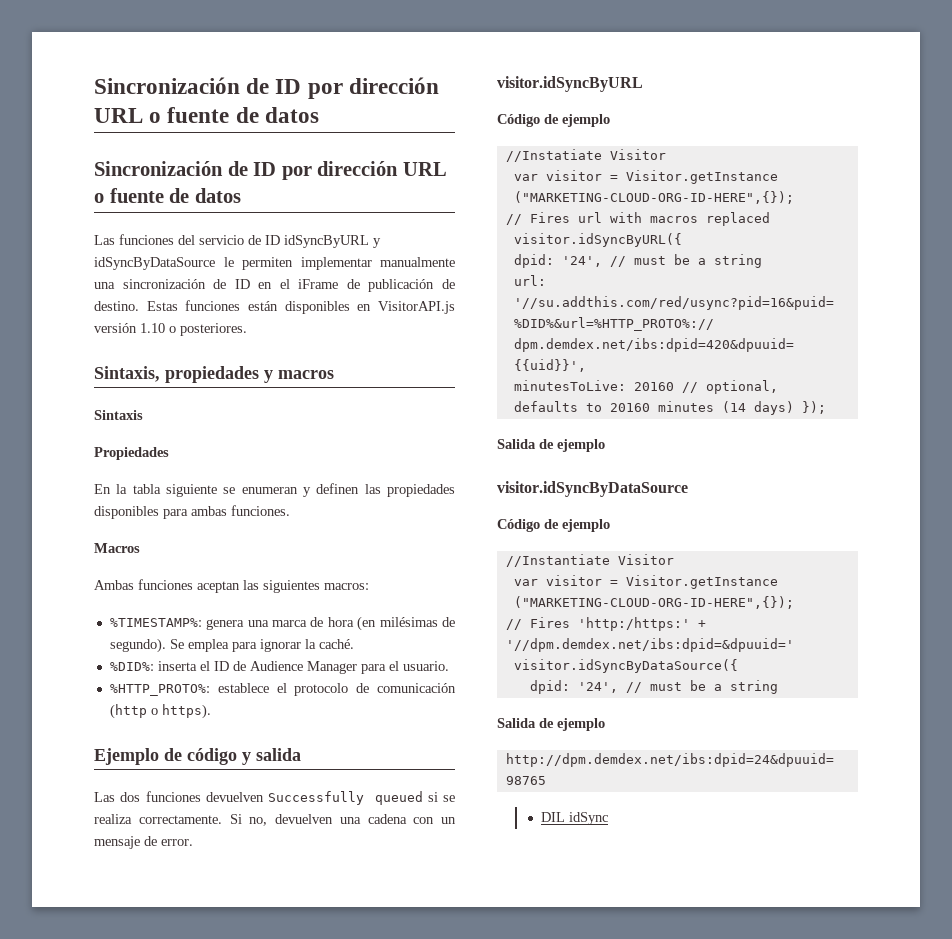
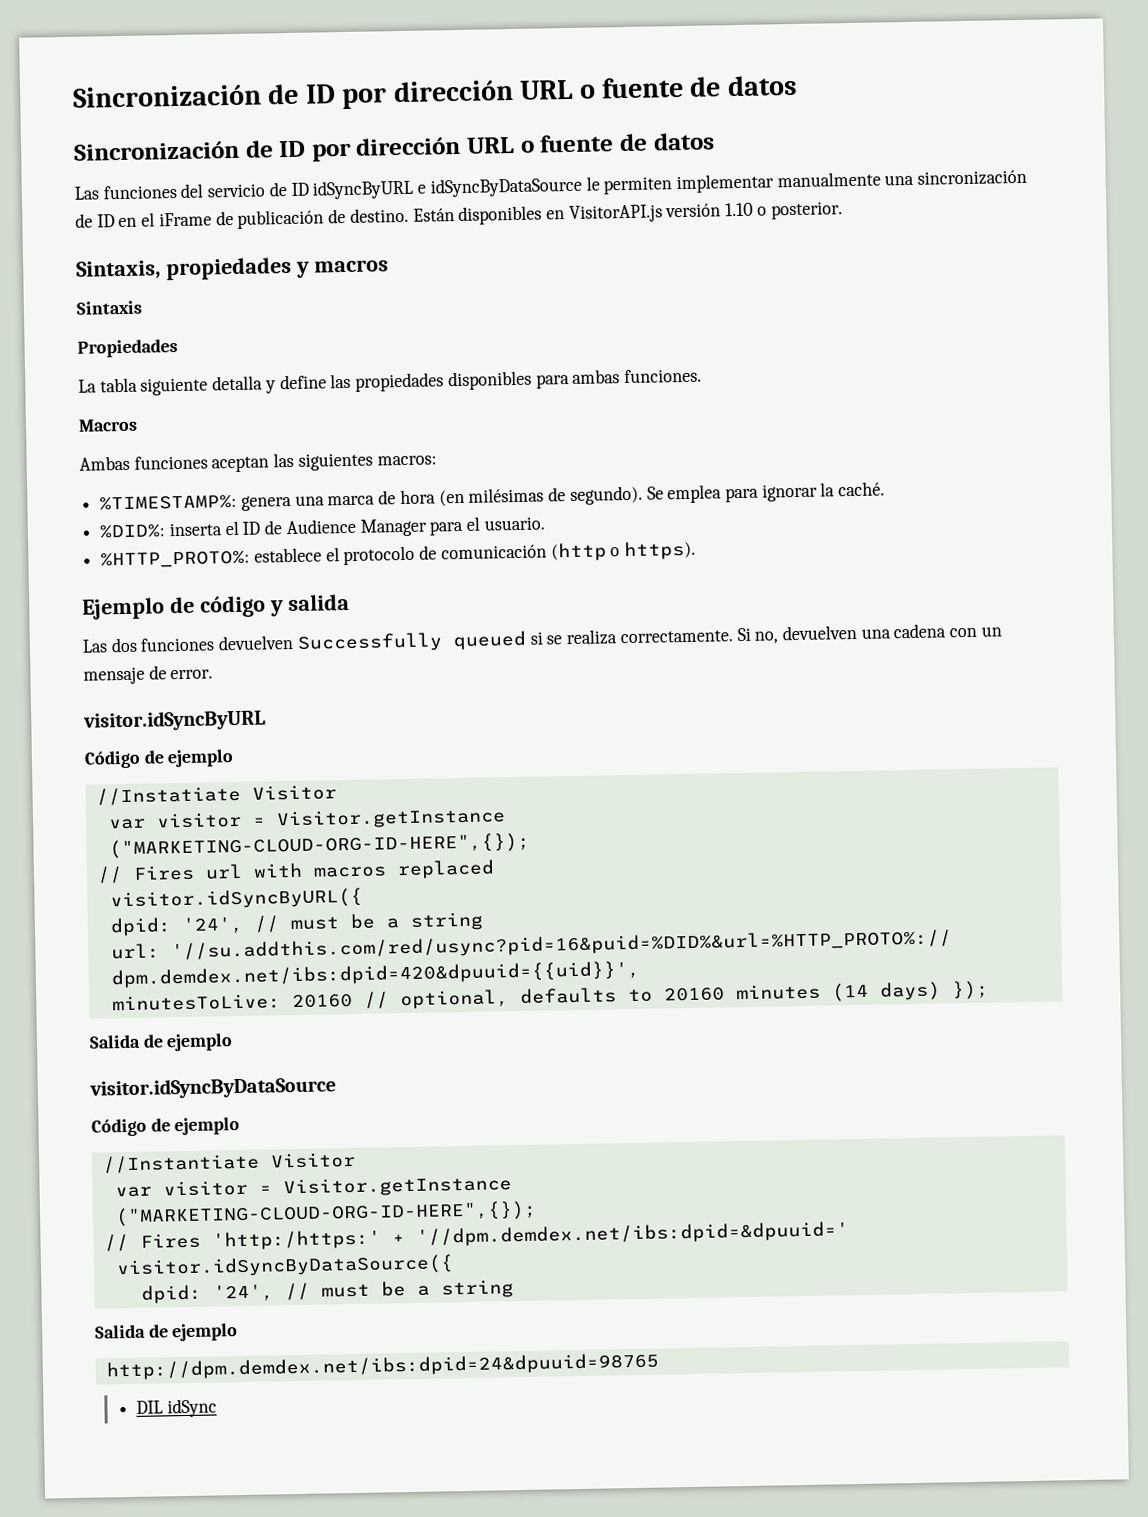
[373,238,381,248] y -> [417,184,427,194] e
[146,300,278,311] Estas funciones están -> [412,208,455,222] Están
[180,323,247,336] posteriores. -> [770,201,843,220] posterior.
[94,483,360,497] En la tabla siguiente se enumeran y definen -> [78,374,327,396] La tabla siguiente detalla y define

